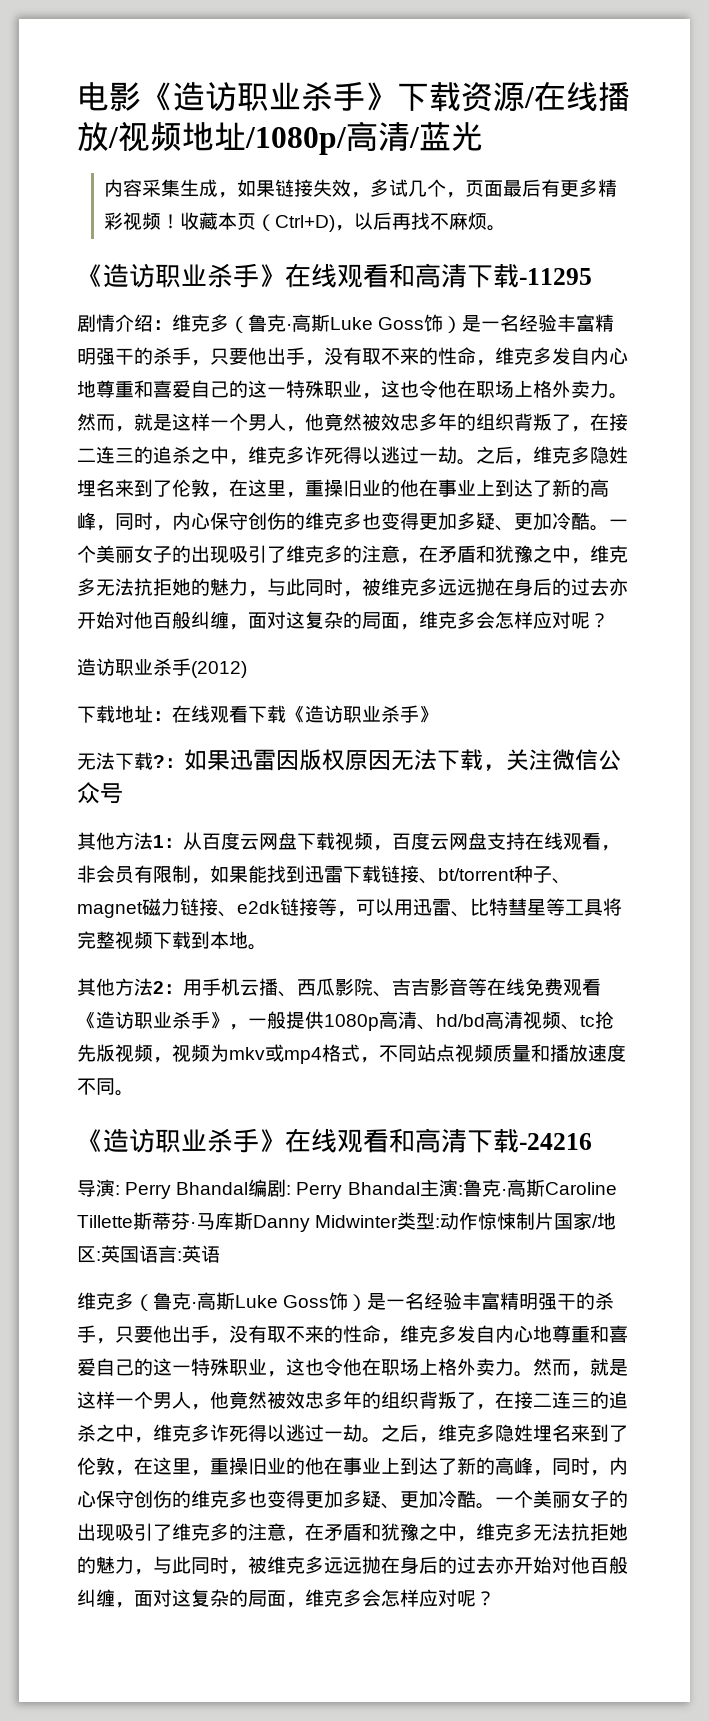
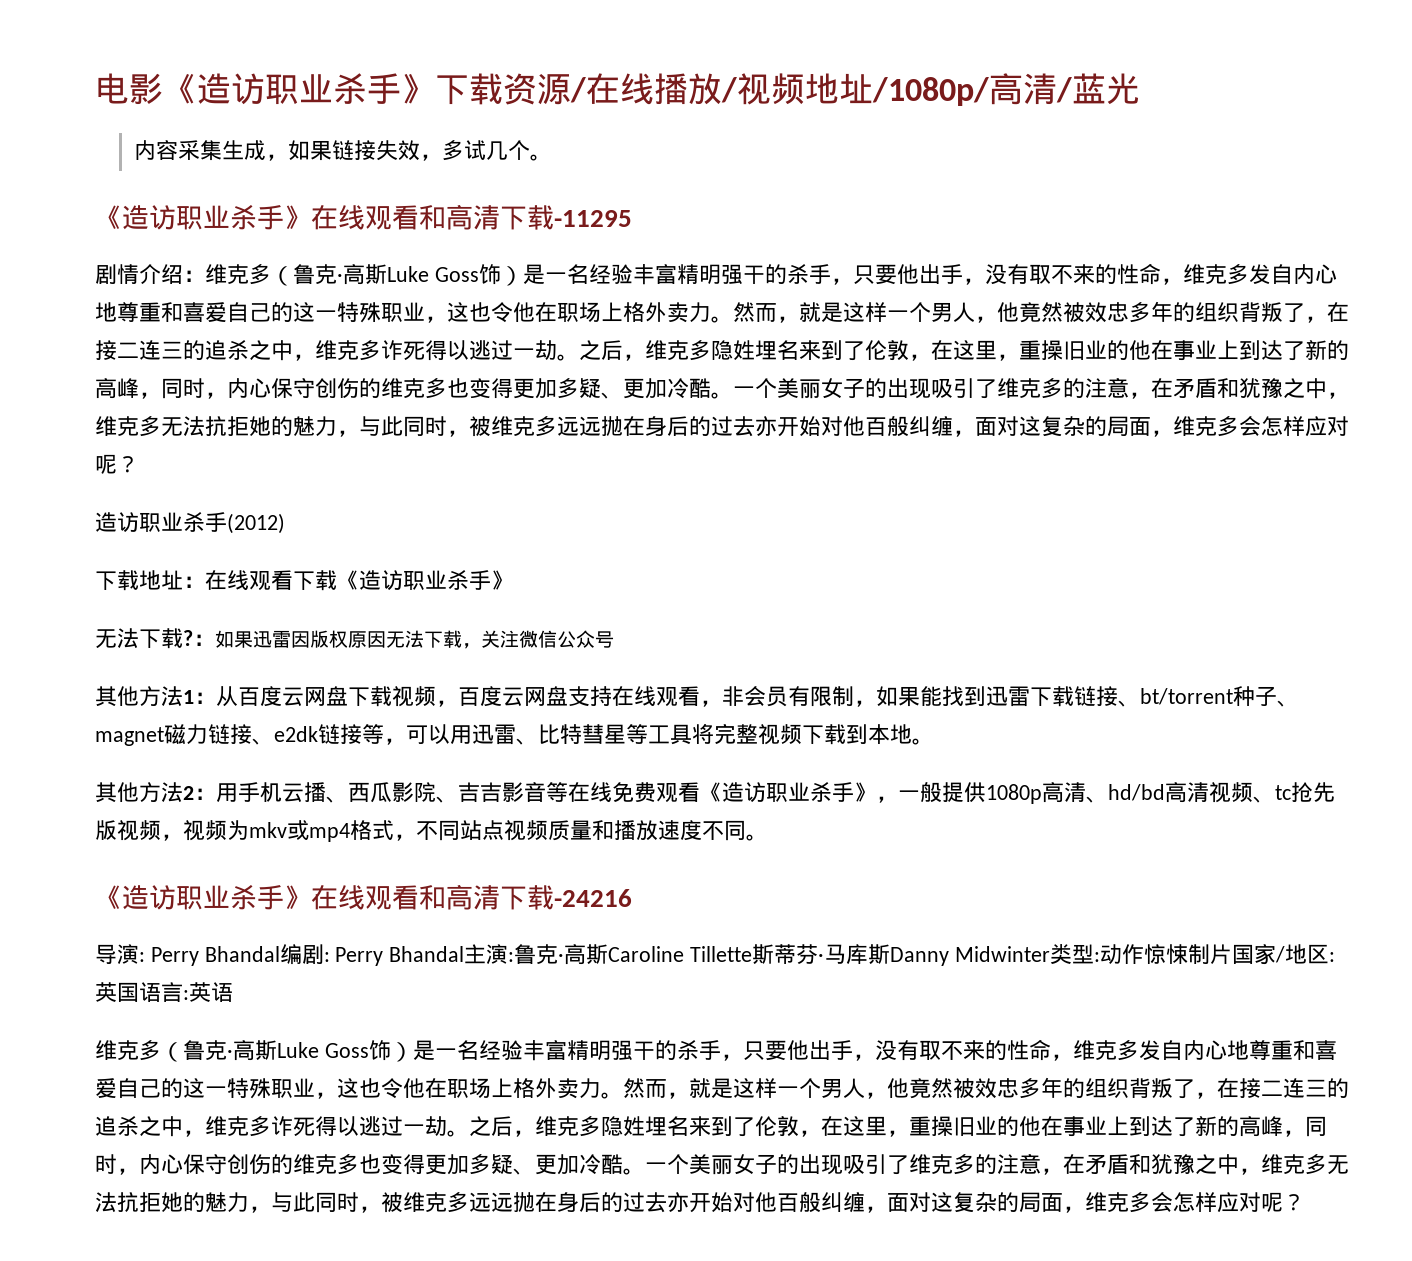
[446,179,618,198] [104,212,488,232] ，页面最后有更多精彩视频！收藏本页（Ctrl+D)，以后再找不麻烦 -> (530, 150) none

